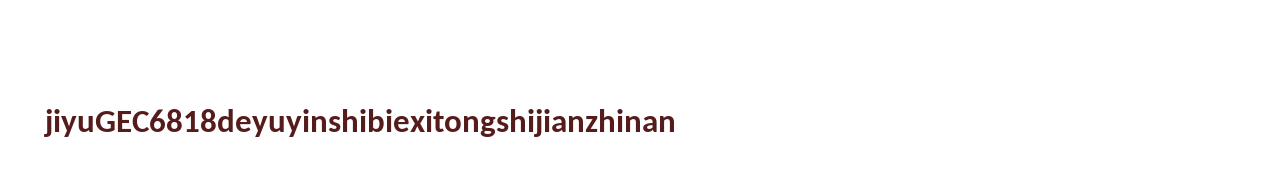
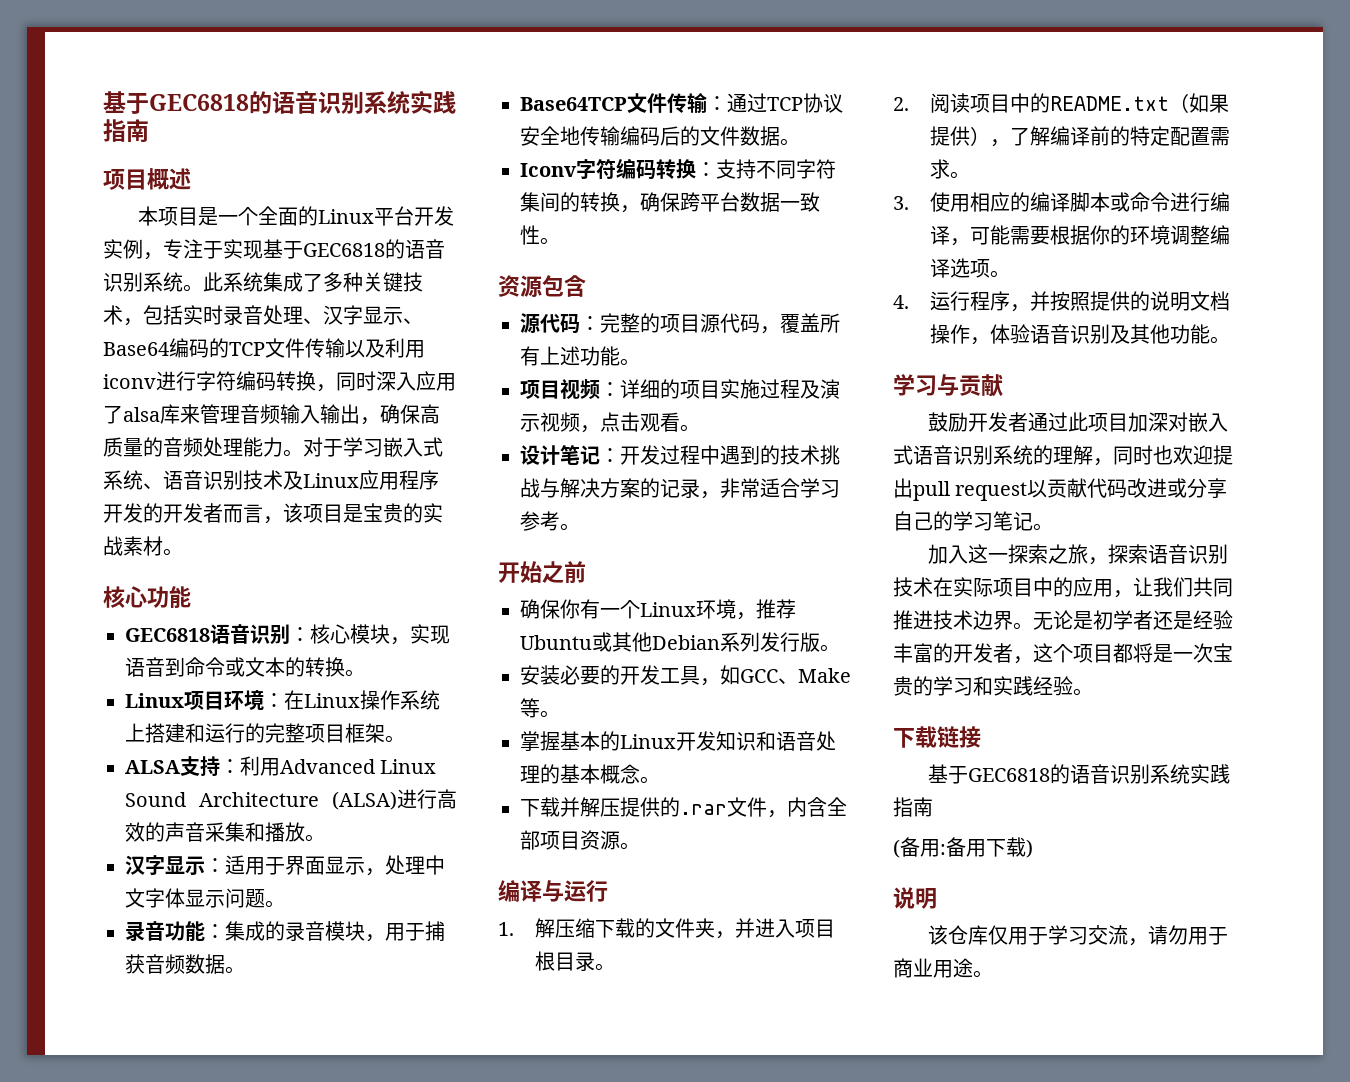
[43,109,676,137] jiyuGEC6818deyuyinshibiexitongshijianzhinan -> [103,90,456,114] [103,119,149,142] [103,168,191,190] [138,206,455,226] [103,239,445,260] [103,272,423,292] [103,305,423,326] [103,338,425,358] [103,371,456,392] [103,404,440,425] [103,437,443,457] [103,470,439,490] [103,503,443,524] [103,536,183,556] [103,586,191,608] [125,624,450,645] [125,657,365,677] [125,690,440,710] [125,723,405,743] [125,756,437,777] [125,789,457,810] [125,822,325,842] [125,855,445,876] [125,888,285,908] [125,921,445,942] [125,954,245,974] [520,93,843,113] [520,126,800,146] [520,158,836,180] [520,192,820,213] [520,225,560,245] [498,275,586,298] [520,313,840,334] [520,346,640,366] [520,379,840,399] [520,412,700,433] [520,445,840,465] [520,478,840,499] [520,511,580,531] [498,561,586,583] [520,599,796,620] [520,632,840,652] [520,665,851,686] [520,698,560,718] [520,731,836,751] [520,764,660,784] [520,797,847,818] [520,830,640,850] [498,880,608,902] [498,918,836,939] [535,951,616,971] [893,93,1230,113] [930,126,1231,147] [930,159,971,179] [893,192,1231,212] [930,225,1231,246] [930,258,1011,278] [893,291,1231,312] [930,324,1231,345] [893,374,1003,397] [928,412,1229,432] [893,445,1233,466] [893,478,1228,501] [893,511,1053,531] [928,544,1229,565] [893,577,1233,598] [893,610,1233,630] [893,643,1233,664] [893,676,1093,696] [893,726,981,748] [928,764,1231,784] [893,797,933,817] [893,837,1033,858] [893,887,937,909] [928,925,1229,946] [893,958,993,978] 基于GEC6818的语音识别系统实践指南 // 项目概述 // 本项目是一个全面的Linux平台开发实例，专注于实现基于GEC6818的语音识别系统。此系统集成了多种关键技术，包括实时录音处理、汉字显示、Base64编码的TCP文件传输以及利用iconv进行字符编码转换，同时深入应用了alsa库来管理音频输入输出，确保高质量的音频处理能力。对于学习嵌入式系统、语音识别技术及Linux应用程序开发的开发者而言，该项目是宝贵的实战素材。 // 核心功能 // GEC6818语音识别：核心模块，实现语音到命令或文本的转换。 // Linux项目环境：在Linux操作系统上搭建和运行的完整项目框架。 // ALSA支持：利用Advanced Linux Sound Architecture (ALSA)进行高效的声音采集和播放。 // 汉字显示：适用于界面显示，处理中文字体显示问题。 // 录音功能：集成的录音模块，用于捕获音频数据。 // Base64TCP文件传输：通过TCP协议安全地传输编码后的文件数据。 // Iconv字符编码转换：支持不同字符集间的转换，确保跨平台数据一致性。 // 资源包含 // 源代码：完整的项目源代码，覆盖所有上述功能。 // 项目视频：详细的项目实施过程及演示视频，点击观看。 // 设计笔记：开发过程中遇到的技术挑战与解决方案的记录，非常适合学习参考。 // 开始之前 // 确保你有一个Linux环境，推荐Ubuntu或其他Debian系列发行版。 // 安装必要的开发工具，如GCC、Make等。 // 掌握基本的Linux开发知识和语音处理的基本概念。 // 下载并解压提供的.rar文件，内含全部项目资源。 // 编译与运行 // 1.解压缩下载的文件夹，并进入项目根目录。 // 2.阅读项目中的README.txt（如果提供），了解编译前的特定配置需求。 // 3.使用相应的编译脚本或命令进行编译，可能需要根据你的环境调整编译选项。 // 4.运行程序，并按照提供的说明文档操作，体验语音识别及其他功能。 // 学习与贡献 // 鼓励开发者通过此项目加深对嵌入式语音识别系统的理解，同时也欢迎提出pull request以贡献代码改进或分享自己的学习笔记。 // 加入这一探索之旅，探索语音识别技术在实际项目中的应用，让我们共同推进技术边界。无论是初学者还是经验丰富的开发者，这个项目都将是一次宝贵的学习和实践经验。 // 下载链接 // 基于GEC6818的语音识别系统实践指南 // (备用:备用下载) // 说明 // 该仓库仅用于学习交流，请勿用于商业用途。

